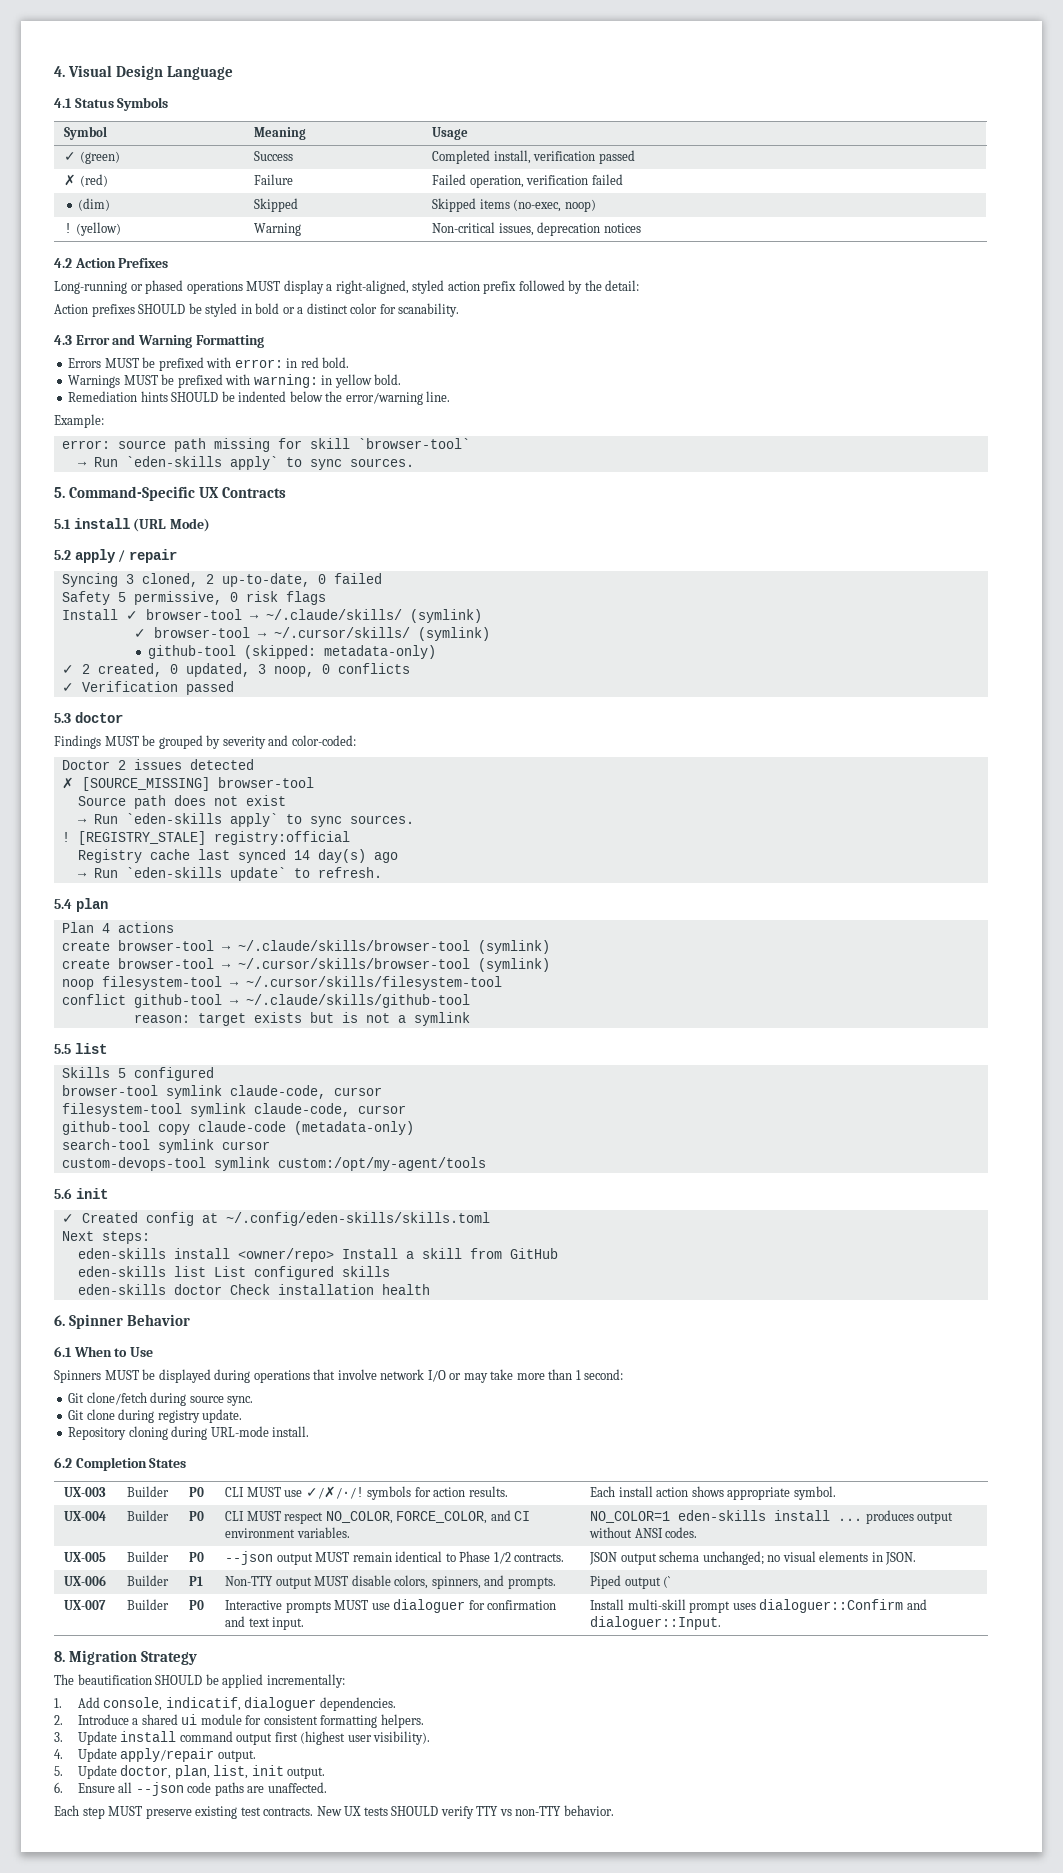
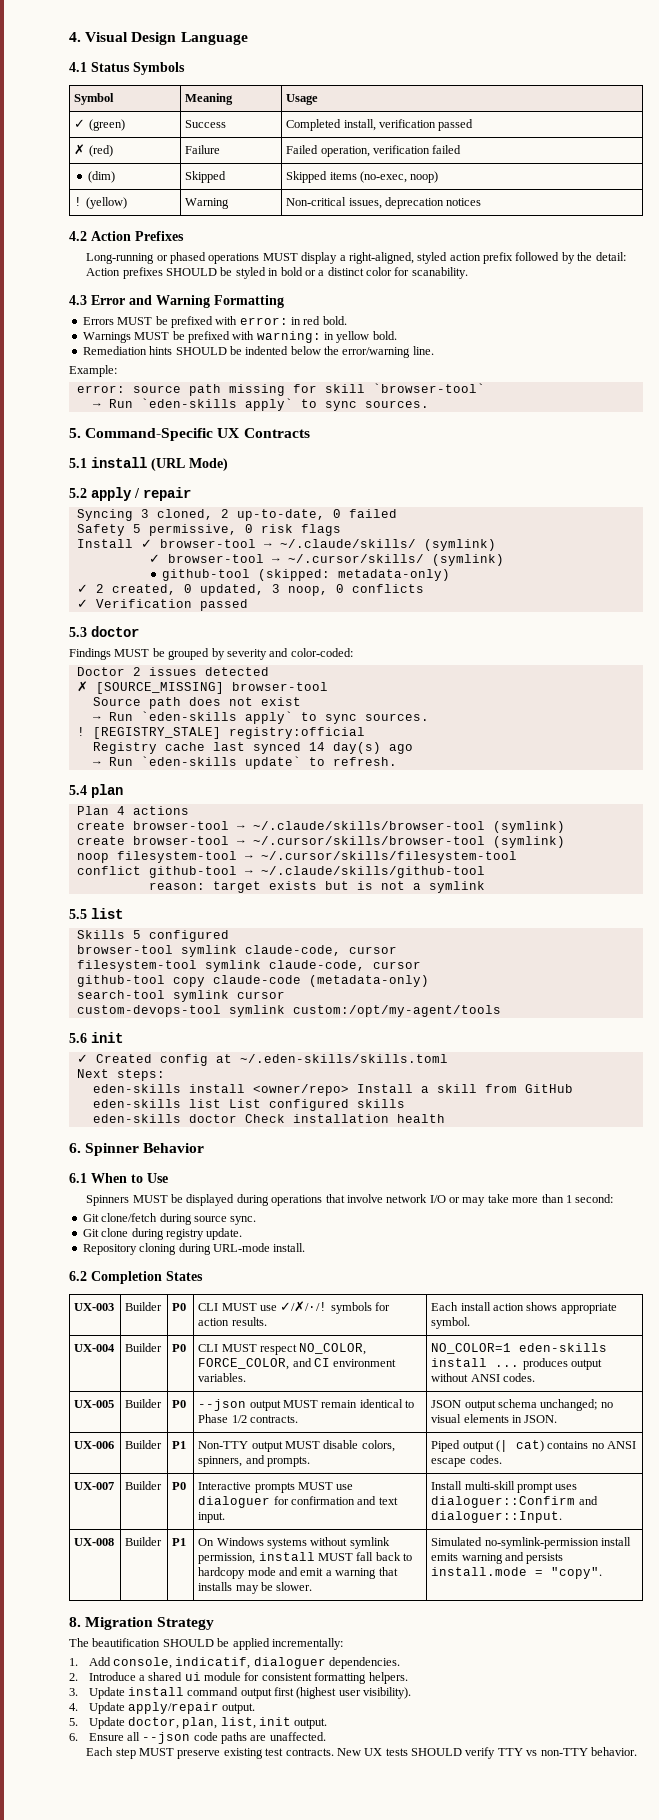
[225,1212,490,1226] ~/.config/eden-skills/skills.toml -> [239,1054,448,1063] ~/.eden-skills/skills.toml
[663,1576,671,1588] (` -> [495,1440,637,1452] [431,1455,502,1467] (| cat) contains no ANSI escape codes.
(722, 1623) none -> [74,1538,115,1546] [125,1537,163,1546] [172,1538,187,1546] [198,1537,390,1549] [198,1552,413,1564] [198,1567,398,1579] [198,1582,313,1594] [431,1537,631,1549] [431,1552,564,1564] [431,1567,603,1579] // UX-008 | Builder | P1 | On Windows systems without symlink permission, install MUST fall back to hardcopy mode and emit a warning that installs may be slower. | Simulated no-symlink-permission install emits warning and persists install.mode = "copy".

